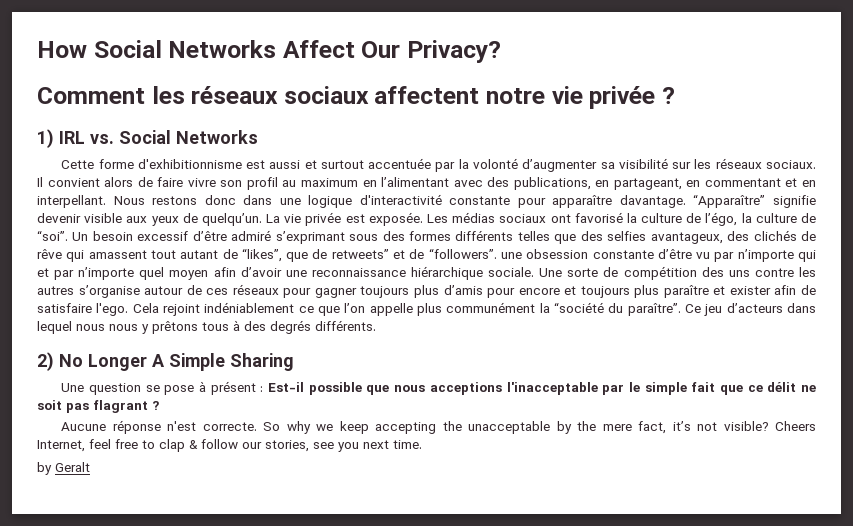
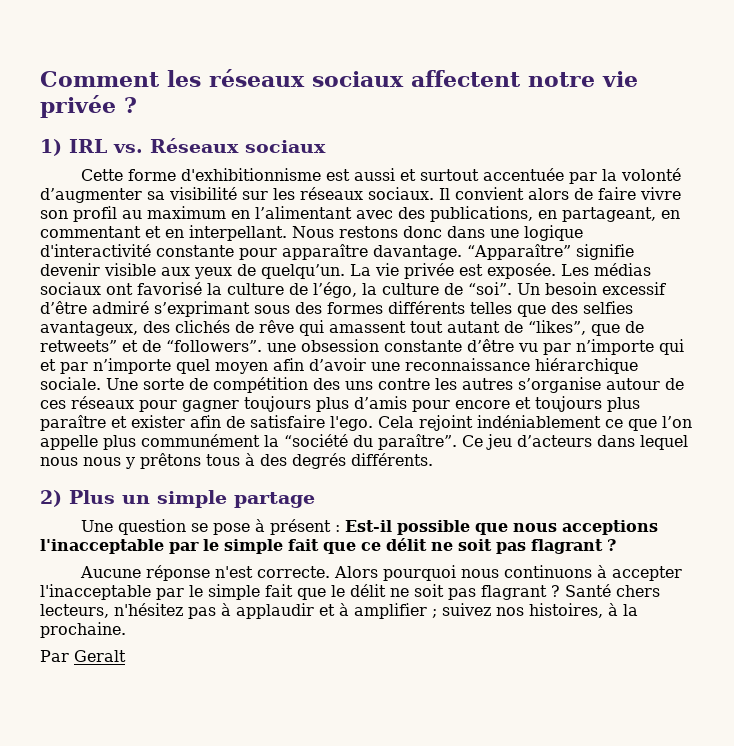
[37,40,502,63] How Social Networks Affect Our Privacy? // -> (40, 79) none
[119,130,258,144] Social Networks -> [150,138,326,153] Réseaux sociaux
[59,353,294,371] No Longer A Simple Sharing -> [69,490,315,508] Plus un simple partage
[263,421,816,434] [37,439,422,452] [37,462,52,475] So why we keep accepting the unacceptable by the mere fact, it’s not visible? Cheers Internet, feel free to clap & follow our stories, see you next time. // by -> [333,565,682,581] [40,584,660,600] [40,603,638,619] [40,622,126,638] [40,650,69,662] Alors pourquoi nous continuons à accepter l'inacceptable par le simple fait que le délit ne soit pas flagrant ? Santé chers lecteurs, n'hésitez pas à applaudir et à amplifier ; suivez nos histoires, à la prochaine. // Par

